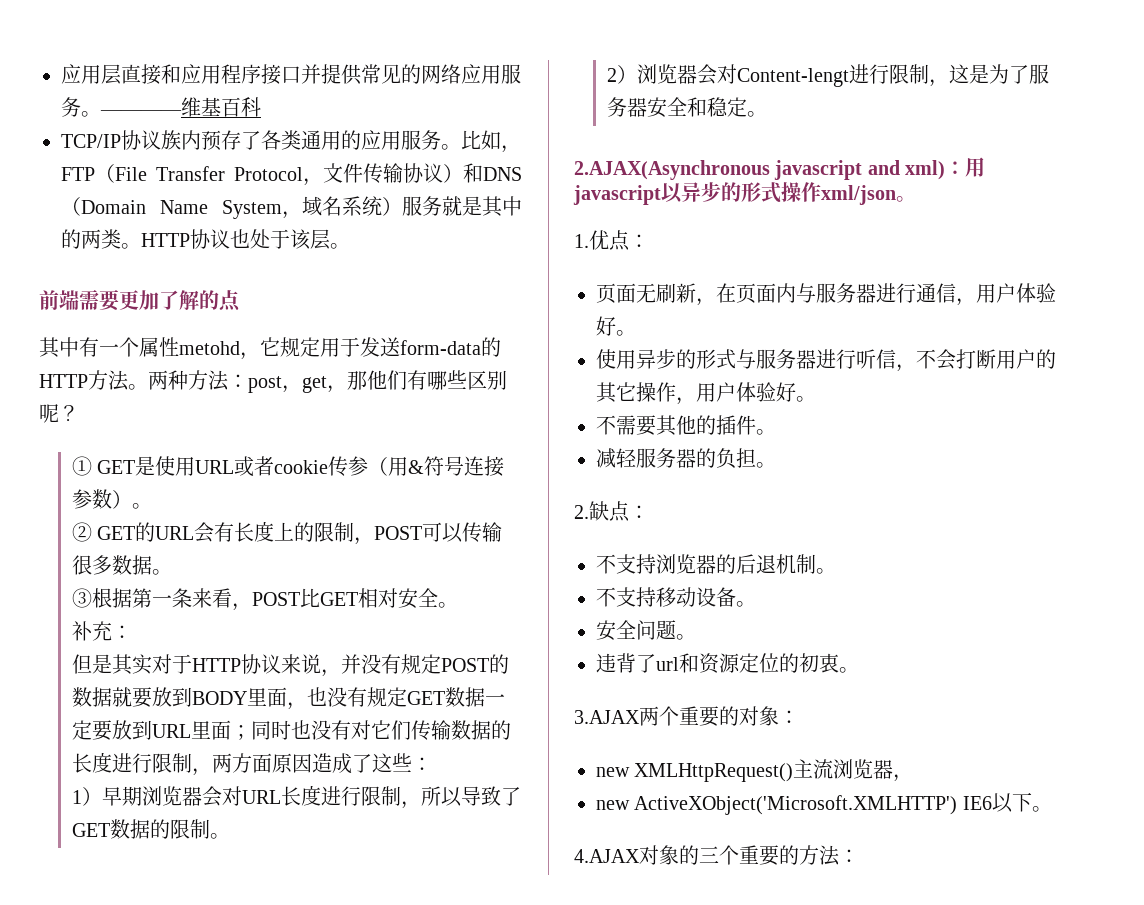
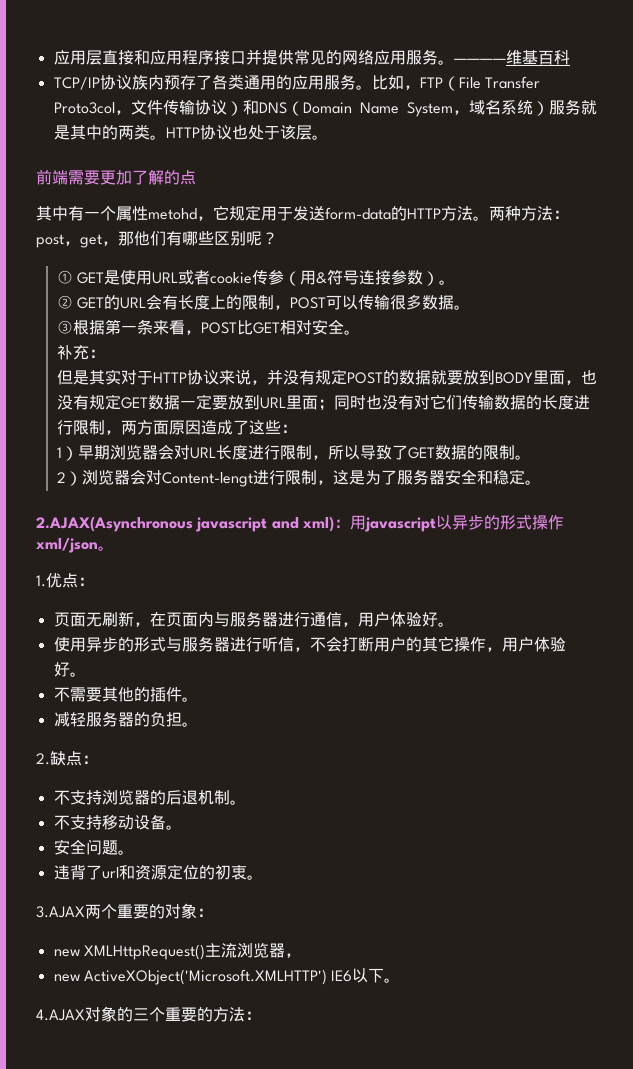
[234,167,303,181] Protocol -> [53,102,115,114] Proto3col

